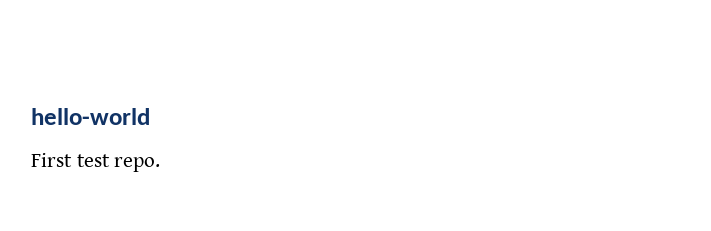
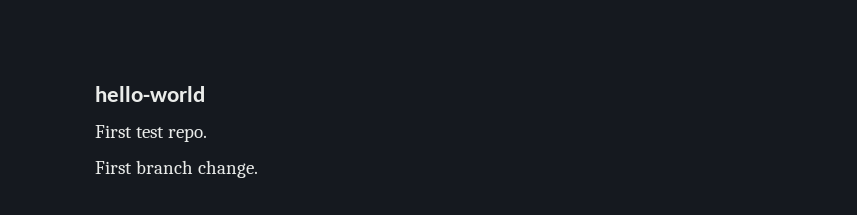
(161, 164) none -> [95,160,259,178] // First branch change.

